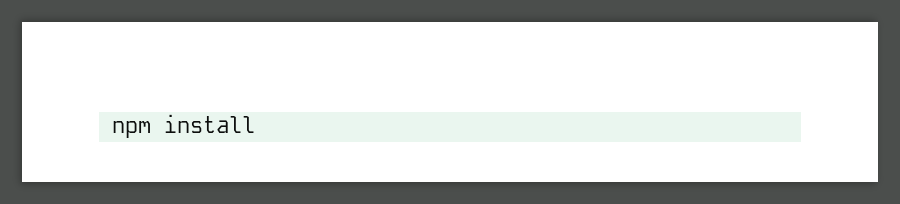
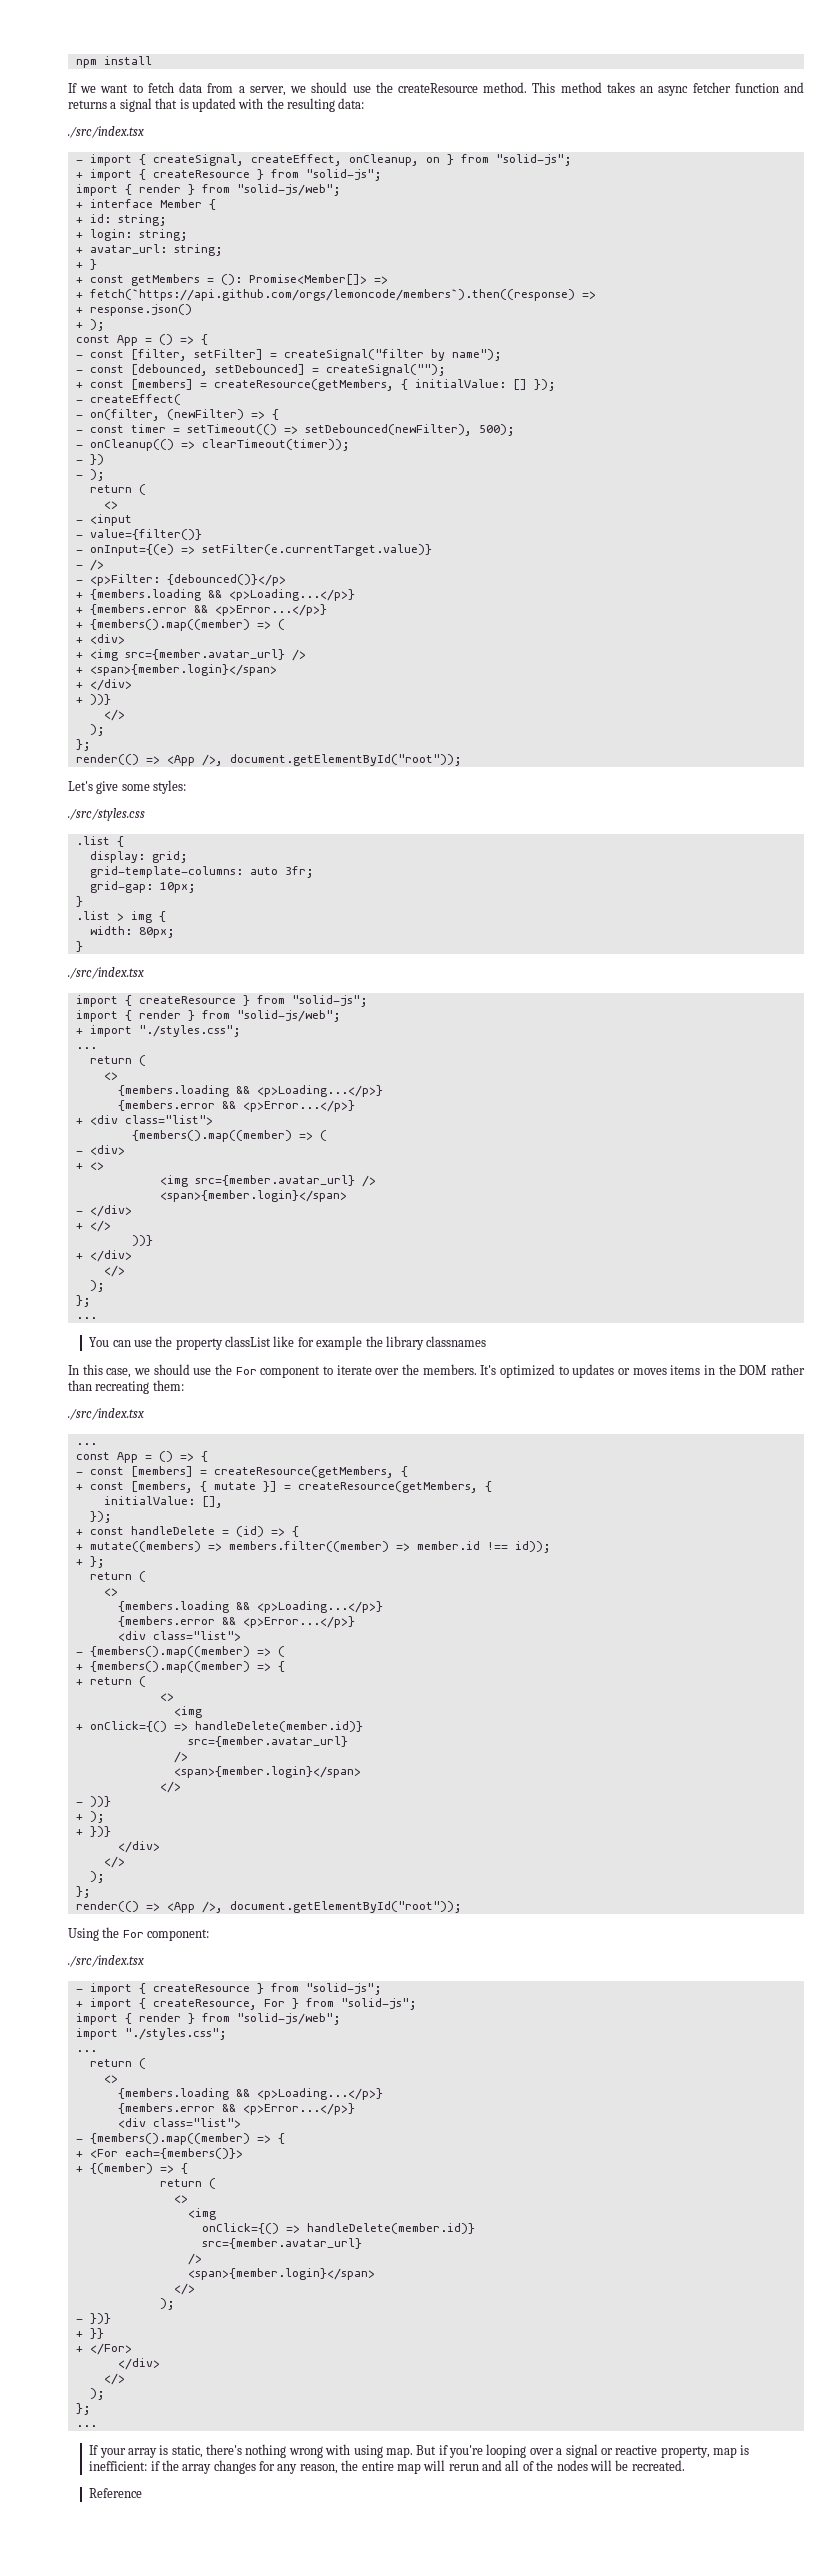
(256, 123) none -> [68,82,805,96] [68,98,365,112] [68,126,144,138] [75,154,572,166] [75,169,382,181] [75,184,341,196] [75,199,216,210] [75,214,167,226] [75,229,188,241] [75,244,223,256] [75,259,97,270] [75,274,388,286] [75,289,596,301] [75,304,192,316] [75,319,105,331] [75,334,208,346] [75,349,502,361] [75,364,446,376] [75,379,556,391] [75,394,181,405] [75,409,279,421] [75,424,515,436] [75,439,350,451] [75,454,104,465] [75,469,105,481] [89,484,146,495] [103,501,118,509] [75,514,132,526] [75,529,202,540] [75,544,432,556] [75,559,104,571] [75,574,286,586] [75,589,355,601] [75,604,327,616] [75,619,285,631] [75,634,125,644] [75,649,306,661] [75,664,277,676] [75,679,132,691] [75,694,111,705] [103,709,125,721] [89,724,105,736] [75,739,91,751] [75,754,462,766] [68,780,187,794] [68,808,145,821] [75,836,124,847] [89,851,188,863] [89,866,314,878] [89,881,196,893] [75,896,83,907] [75,911,166,923] [89,926,175,938] [75,941,83,952] [68,967,144,979] [75,995,368,1007] [75,1010,341,1022] [75,1025,241,1037] [75,1047,97,1049] [89,1055,146,1066] [103,1072,118,1080] [117,1085,383,1097] [117,1100,355,1112] [75,1115,213,1125] [131,1130,327,1142] [75,1145,125,1155] [75,1162,104,1170] [159,1175,376,1187] [159,1190,347,1202] [75,1205,132,1217] [75,1220,111,1232] [131,1235,153,1246] [75,1250,132,1262] [103,1265,125,1277] [89,1280,105,1292] [75,1295,91,1307] [75,1317,97,1319] [89,1336,487,1350] [68,1364,805,1378] [68,1380,184,1394] [68,1408,144,1420] [75,1443,97,1445] [75,1451,208,1463] [75,1466,408,1478] [75,1481,492,1493] [103,1496,223,1508] [89,1511,112,1523] [75,1526,299,1537] [75,1541,551,1553] [75,1556,105,1568] [89,1571,146,1582] [103,1588,118,1596] [117,1601,383,1613] [117,1616,355,1628] [117,1631,241,1641] [75,1646,285,1658] [75,1661,285,1673] [75,1676,146,1687] [159,1693,174,1701] [173,1706,202,1718] [75,1721,363,1732] [187,1736,348,1747] [173,1751,188,1763] [173,1766,361,1778] [159,1781,181,1793] [75,1796,111,1807] [75,1811,105,1823] [75,1826,111,1837] [117,1841,160,1853] [103,1856,125,1868] [89,1871,105,1883] [75,1886,91,1898] [75,1901,462,1913] [68,1927,210,1941] [68,1955,144,1967] [75,1983,382,1995] [75,1998,417,2010] [75,2013,341,2025] [75,2028,227,2040] [75,2050,97,2052] [89,2058,146,2069] [103,2075,118,2083] [117,2088,383,2100] [117,2103,355,2115] [117,2118,241,2128] [75,2133,285,2145] [75,2148,243,2159] [75,2163,188,2174] [159,2178,216,2189] [173,2195,188,2203] [187,2208,216,2220] [201,2223,475,2234] [201,2238,362,2249] [187,2253,202,2265] [187,2268,375,2280] [173,2283,195,2295] [159,2298,175,2310] [75,2313,111,2324] [75,2328,104,2339] [75,2343,132,2355] [117,2358,160,2370] [103,2373,125,2385] [89,2388,105,2400] [75,2403,91,2415] [75,2425,97,2427] [89,2444,750,2458] [89,2460,685,2474] [89,2488,143,2498] // If we want to fetch data from a server, we should use the createResource method. This method takes an async fetcher function and returns a signal that is updated with the resulting data: // ./src/index.tsx // - import { createSignal, createEffect, onCleanup, on } from "solid-js"; // + import { createResource } from "solid-js"; // import { render } from "solid-js/web"; // + interface Member { // + id: string; // + login: string; // + avatar_url: string; // + } // + const getMembers = (): Promise<Member[]> => // + fetch(`https://api.github.com/orgs/lemoncode/members`).then((response) => // + response.json() // + ); // const App = () => { // - const [filter, setFilter] = createSignal("filter by name"); // - const [debounced, setDebounced] = createSignal(""); // + const [members] = createResource(getMembers, { initialValue: [] }); // - createEffect( // - on(filter, (newFilter) => { // - const timer = setTimeout(() => setDebounced(newFilter), 500); // - onCleanup(() => clearTimeout(timer)); // - }) // - ); // return ( // <> // - <input // - value={filter()} // - onInput={(e) => setFilter(e.currentTarget.value)} // - /> // - <p>Filter: {debounced()}</p> // + {members.loading && <p>Loading...</p>} // + {members.error && <p>Error...</p>} // + {members().map((member) => ( // + <div> // + <img src={member.avatar_url} /> // + <span>{member.login}</span> // + </div> // + ))} // </> // ); // }; // render(() => <App />, document.getElementById("root")); // Let's give some styles: // ./src/styles.css // .list { // display: grid; // grid-template-columns: auto 3fr; // grid-gap: 10px; // } // .list > img { // width: 80px; // } // ./src/index.tsx // import { createResource } from "solid-js"; // import { render } from "solid-js/web"; // + import "./styles.css"; // ... // return ( // <> // {members.loading && <p>Loading...</p>} // {members.error && <p>Error...</p>} // + <div class="list"> // {members().map((member) => ( // - <div> // + <> // <img src={member.avatar_url} /> // <span>{member.login}</span> // - </div> // + </> // ))} // + </div> // </> // ); // }; // ... // You can use the property classList like for example the library classnames // In this case, we should use the For component to iterate over the members. It's optimized to updates or moves items in the DOM rather than recreating them: // ./src/index.tsx // ... // const App = () => { // - const [members] = createResource(getMembers, { // + const [members, { mutate }] = createResource(getMembers, { // initialValue: [], // }); // + const handleDelete = (id) => { // + mutate((members) => members.filter((member) => member.id !== id)); // + }; // return ( // <> // {members.loading && <p>Loading...</p>} // {members.error && <p>Error...</p>} // <div class="list"> // - {members().map((member) => ( // + {members().map((member) => { // + return ( // <> // <img // + onClick={() => handleDelete(member.id)} // src={member.avatar_url} // /> // <span>{member.login}</span> // </> // - ))} // + ); // + })} // </div> // </> // ); // }; // render(() => <App />, document.getElementById("root")); // Using the For component: // ./src/index.tsx // - import { createResource } from "solid-js"; // + import { createResource, For } from "solid-js"; // import { render } from "solid-js/web"; // import "./styles.css"; // ... // return ( // <> // {members.loading && <p>Loading...</p>} // {members.error && <p>Error...</p>} // <div class="list"> // - {members().map((member) => { // + <For each={members()}> // + {(member) => { // return ( // <> // <img // onClick={() => handleDelete(member.id)} // src={member.avatar_url} // /> // <span>{member.login}</span> // </> // ); // - })} // + }} // + </For> // </div> // </> // ); // }; // ... // If your array is static, there's nothing wrong with using map. But if you're looping over a signal or reactive property, map is inefficient: if the array changes for any reason, the entire map will rerun and all of the nodes will be recreated. // Reference

